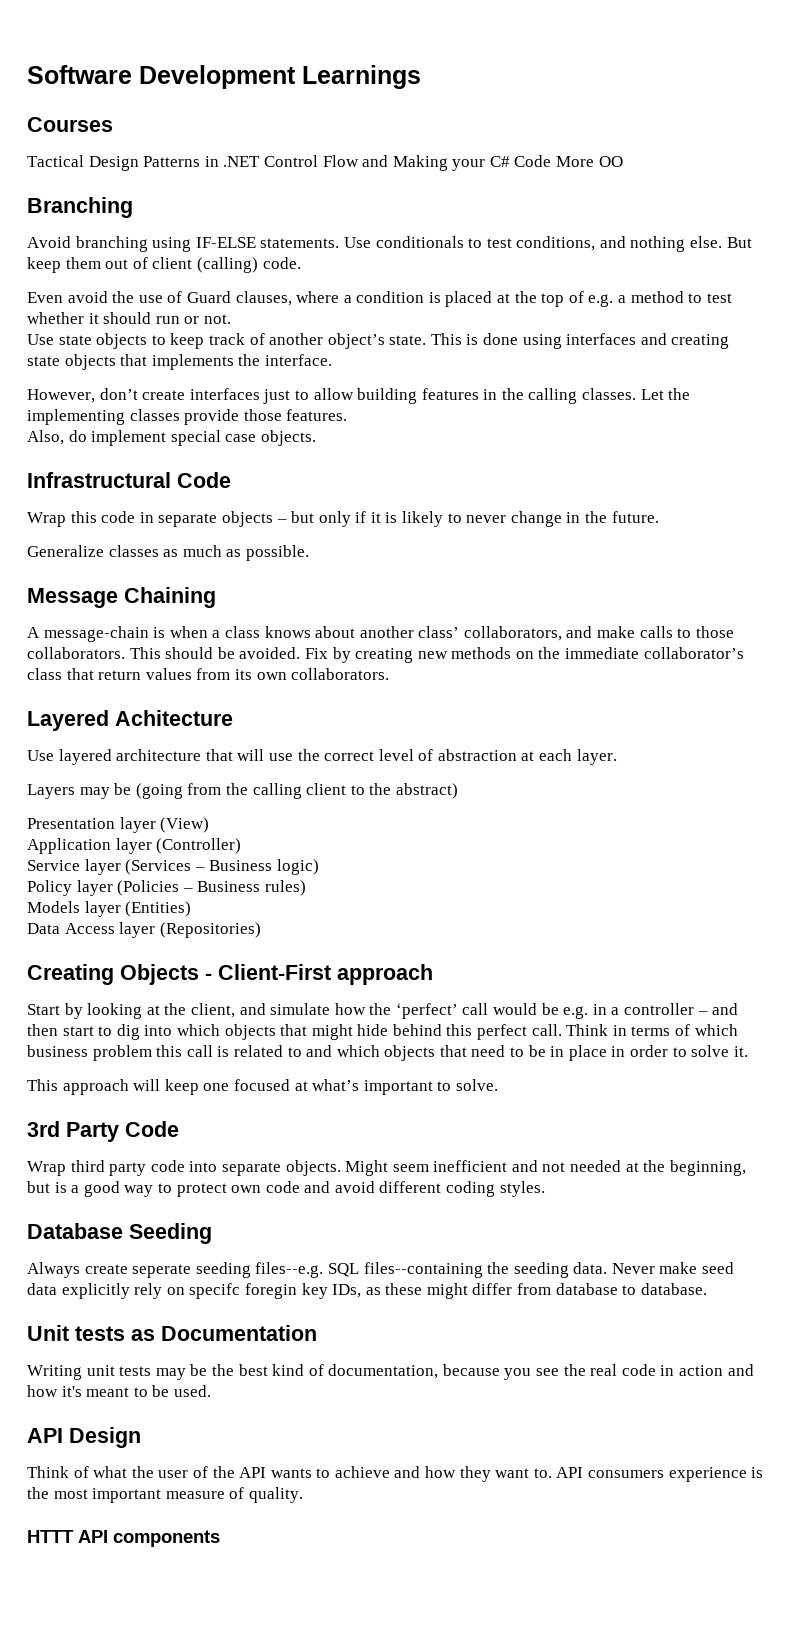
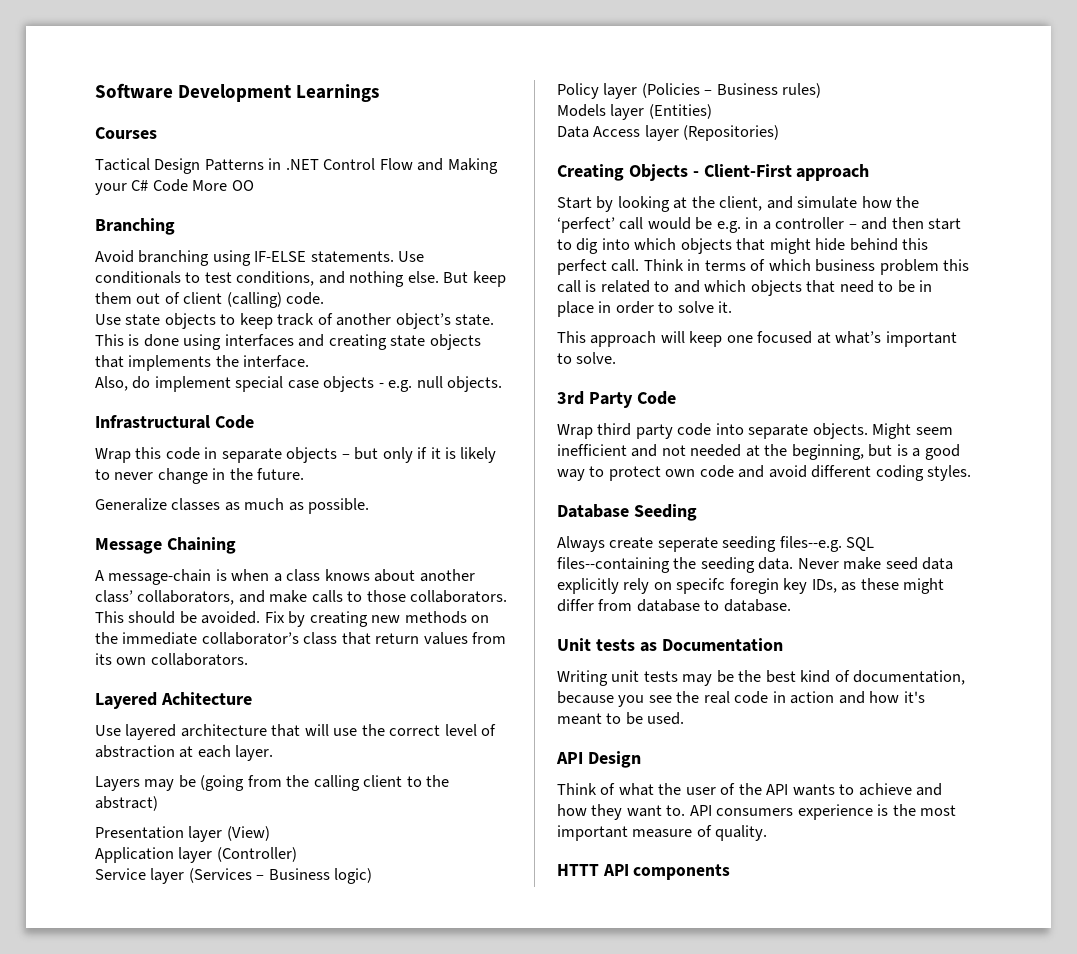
[27,291,732,307] [27,312,231,324] // Even avoid the use of Guard clauses, where a condition is placed at the top of e.g. a method to test whether it should run or not. -> (325, 298) none
[27,388,691,404] [27,409,348,425] // However, don’t create interfaces just to allow building features in the calling classes. Let the implementing classes provide those features. -> (310, 361) none
(257, 438) none -> [323,376,443,392] objects - e.g. null

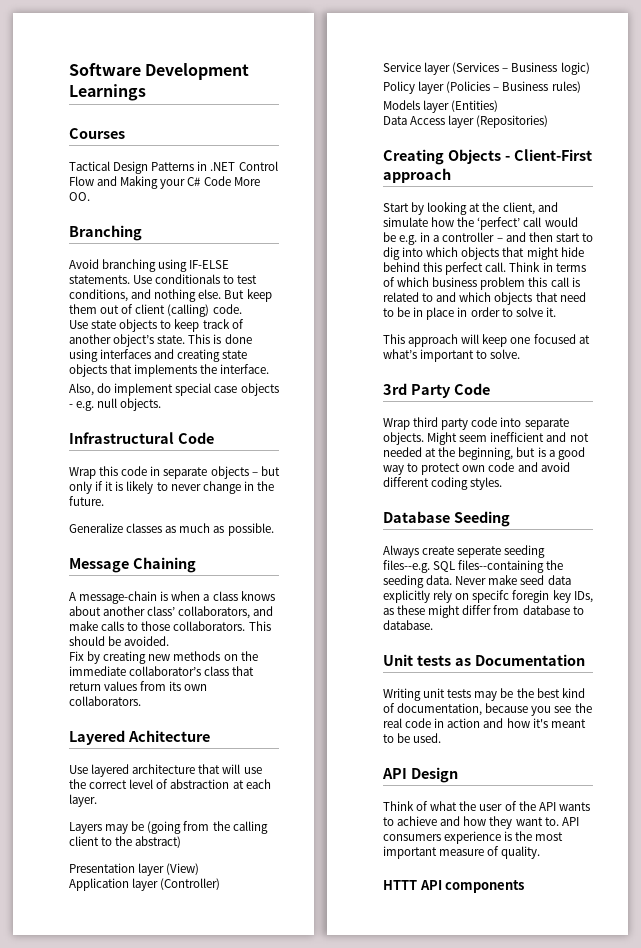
[231,180,254,191] OO -> [69,192,90,201] OO.
(261, 617) none -> (170, 641) //

